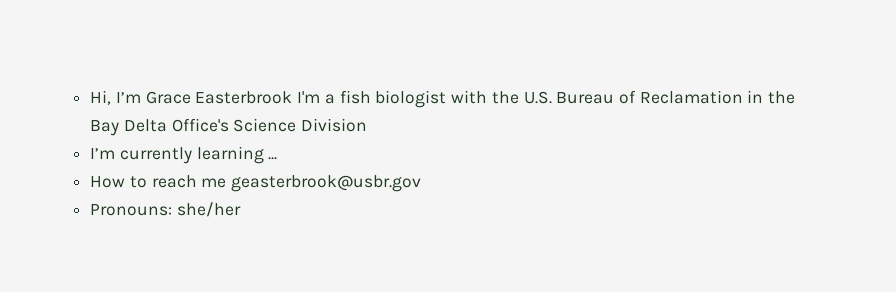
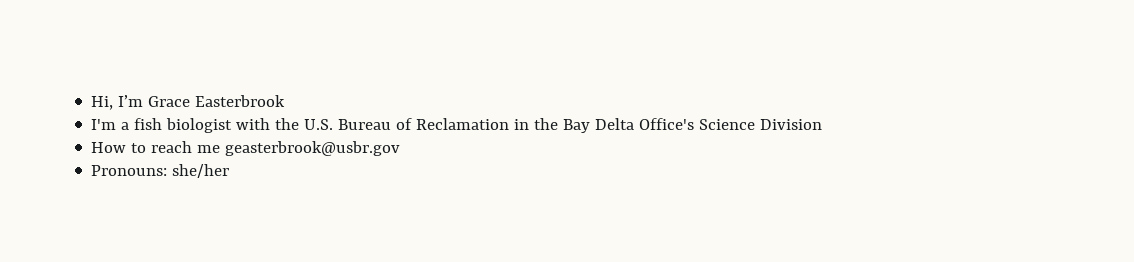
(293, 97) none -> (286, 101) //
[90,146,278,164] // I’m currently learning ... -> (823, 124) none

